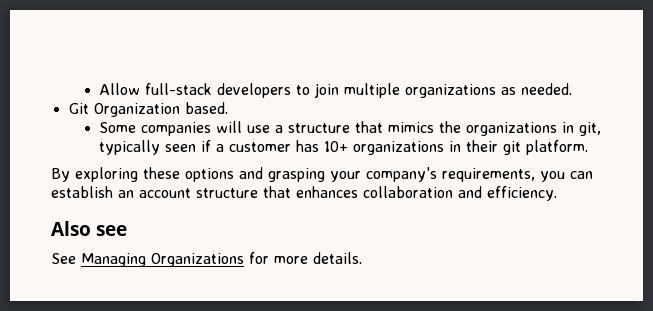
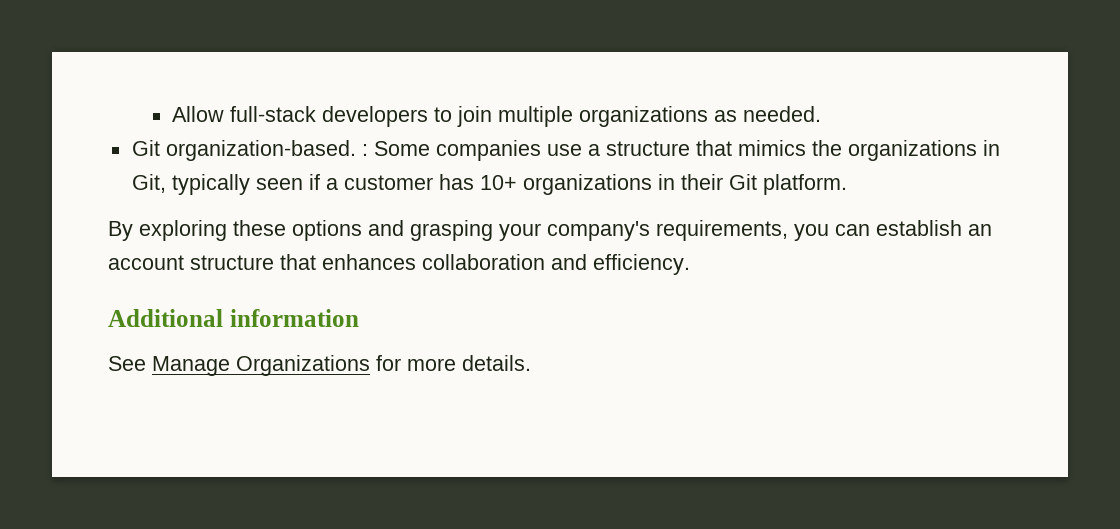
[93,102,228,117] Organization based. // -> [165,140,368,161] organization-based. :
[215,121,242,133] will -> (541, 150) none
[578,122,601,136] git, -> [131,174,166,193] Git,
[502,141,521,155] git -> [728,174,757,190] Git
[51,221,128,236] Also see -> [108,309,359,327] Additional information
[81,253,146,267] Managing -> [152,356,230,376] Manage

